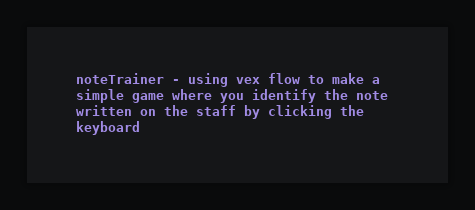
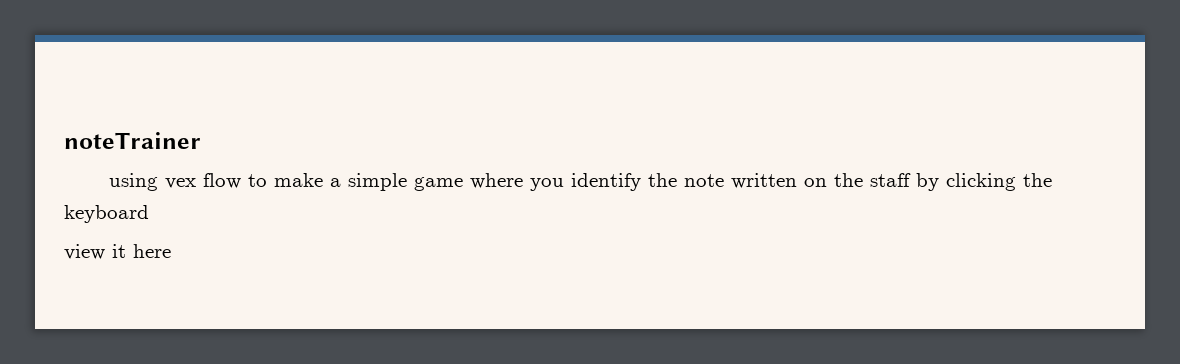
[172,79,180,84] - -> (201, 140) //
(140, 128) none -> [64,244,171,260] // view it here

